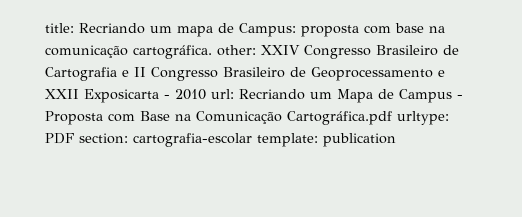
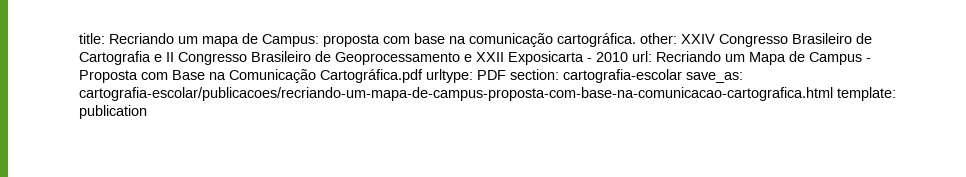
(252, 140) none -> [686,72,743,83] [79,87,833,101] save_as: cartografia-escolar/publicacoes/recriando-um-mapa-de-campus-proposta-com-base-na-comunicacao-cartografica.html

